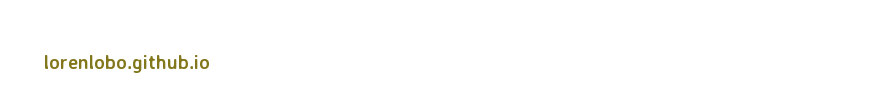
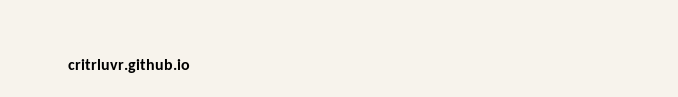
[44,55,210,73] lorenlobo.github.io -> [68,59,190,73] critrluvr.github.io

